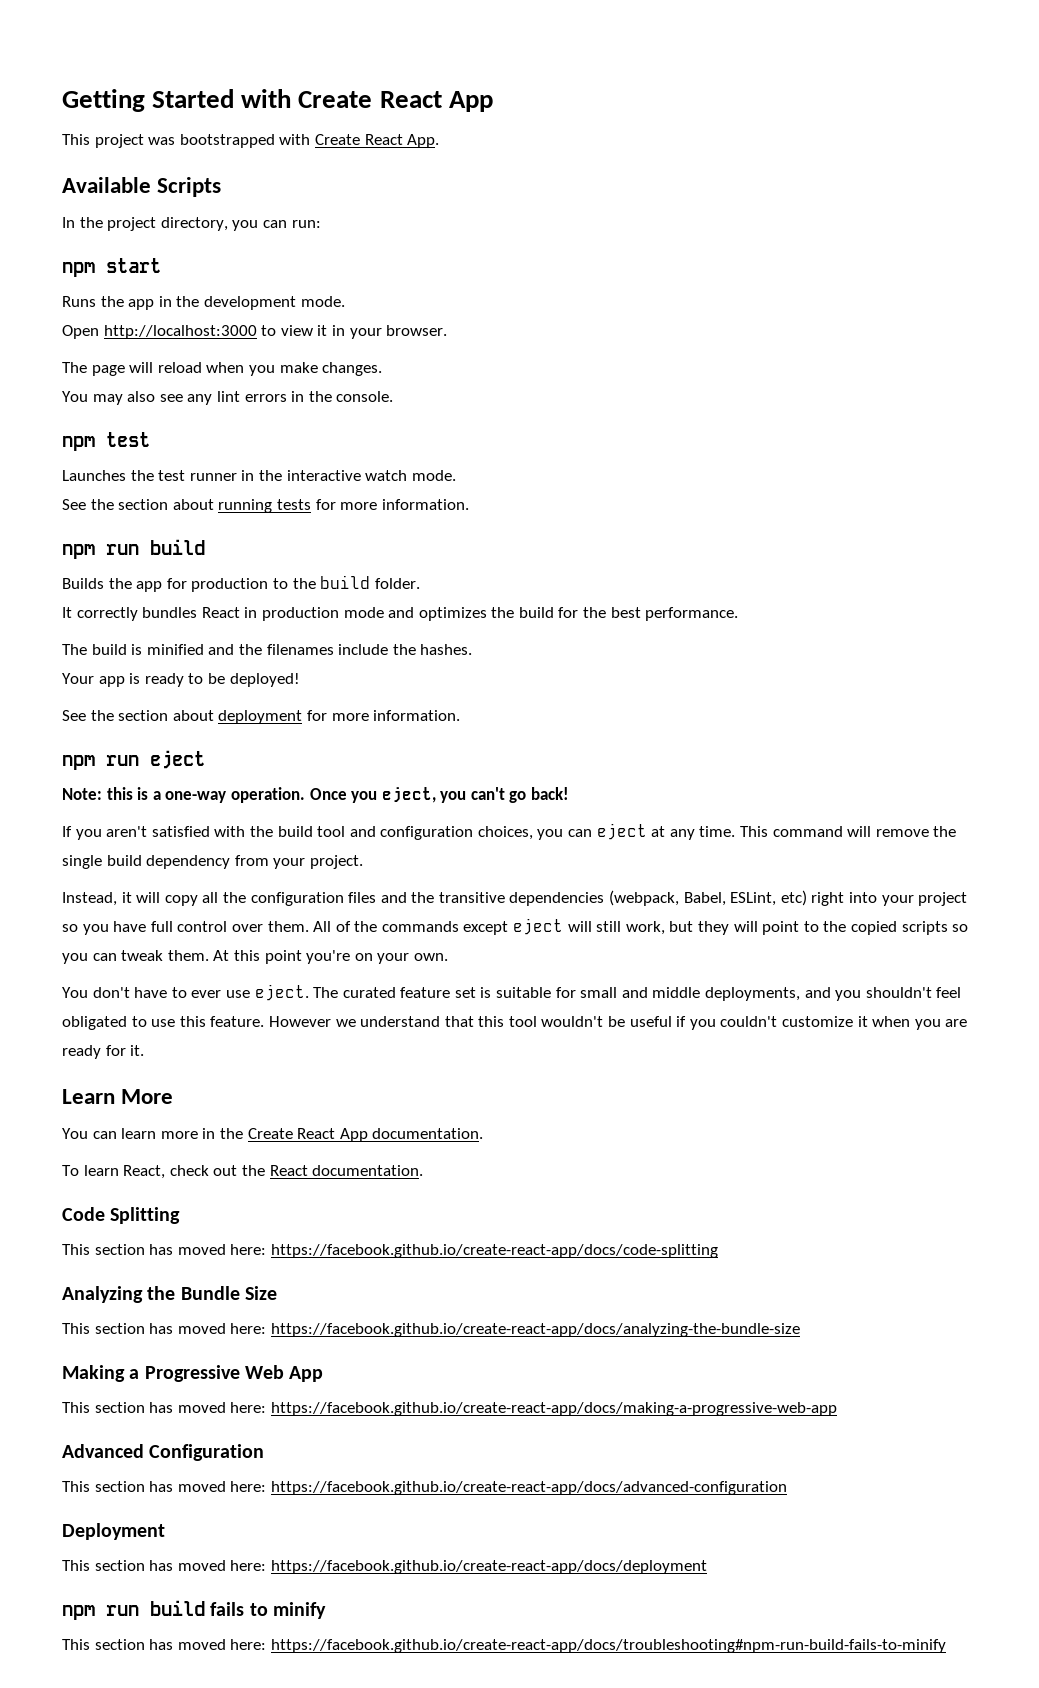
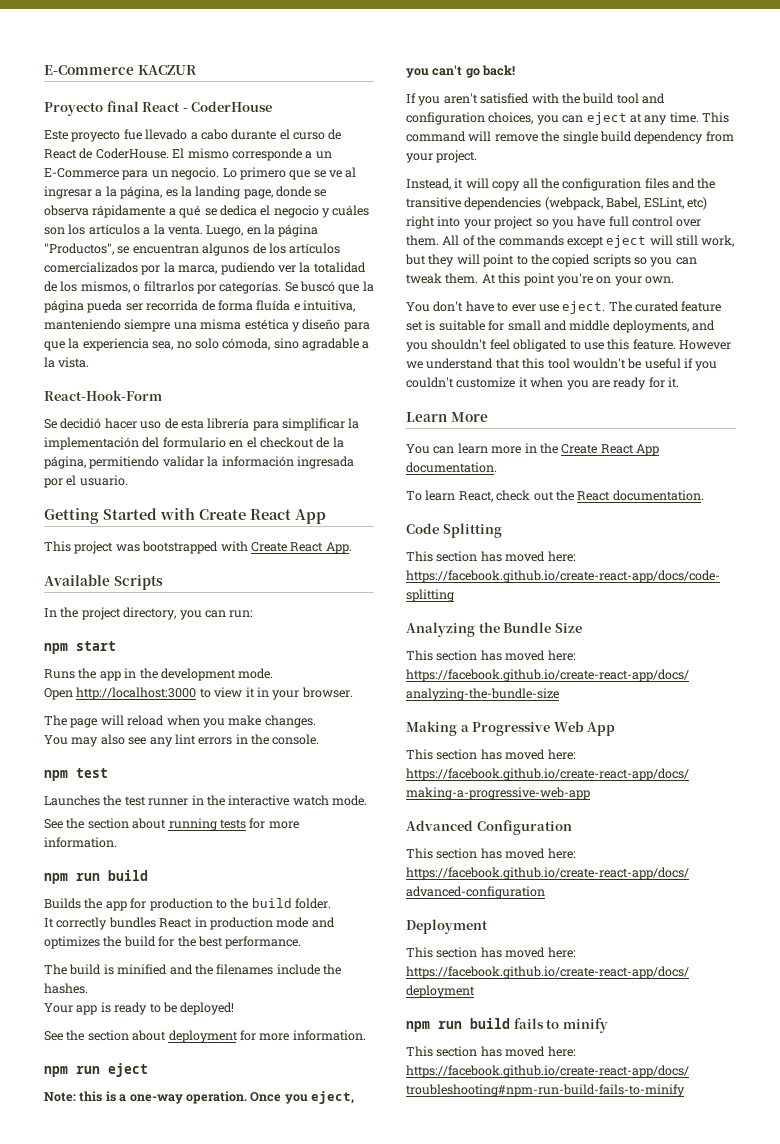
(62, 100) none -> [44,65,197,75] [44,101,273,116] [44,129,342,142] [44,148,332,161] [44,167,357,180] [44,186,327,199] [44,205,370,218] [44,224,319,237] [44,243,341,256] [44,262,366,275] [44,281,374,294] [44,300,355,313] [44,319,370,332] [44,338,370,351] [44,357,90,368] [44,390,162,401] [44,418,360,431] [44,437,344,450] [44,456,354,469] [44,475,128,488] E-Commerce KACZUR // Proyecto final React - CoderHouse // Este proyecto fue llevado a cabo durante el curso de React de CoderHouse. El mismo corresponde a un E-Commerce para un negocio. Lo primero que se ve al ingresar a la página, es la landing page, donde se observa rápidamente a qué se dedica el negocio y cuáles son los artículos a la venta. Luego, en la página "Productos", se encuentran algunos de los artículos comercializados por la marca, pudiendo ver la totalidad de los mismos, o filtrarlos por categorías. Se buscó que la página pueda ser recorrida de forma fluída e intuitiva, manteniendo siempre una misma estética y diseño para que la experiencia sea, no solo cómoda, sino agradable a la vista. // React-Hook-Form // Se decidió hacer uso de esta librería para simplificar la implementación del formulario en el checkout de la página, permitiendo validar la información ingresada por el usuario. //

